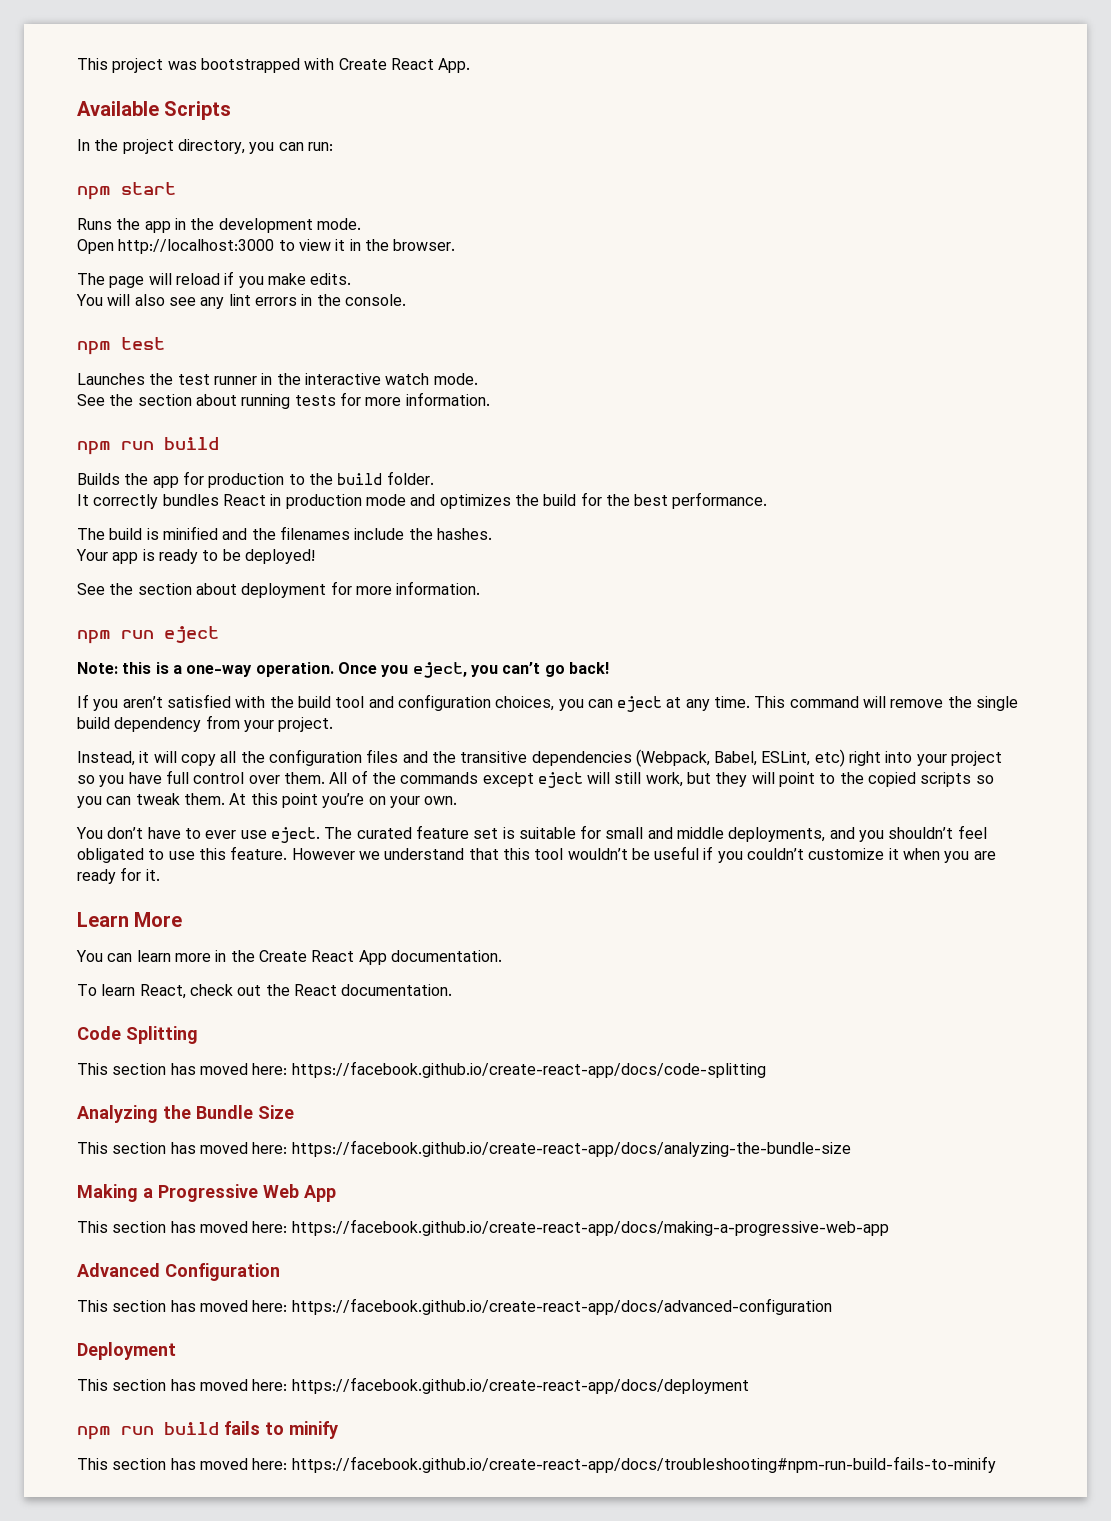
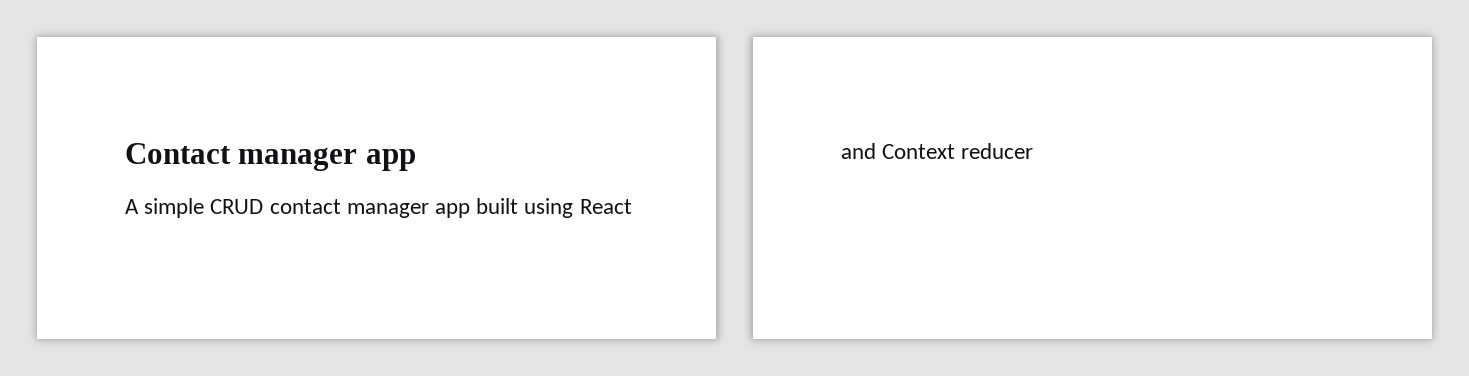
[77,58,471,73] [77,101,232,120] [77,139,333,154] [77,182,176,200] [77,218,361,233] [77,239,456,254] [77,271,352,288] [76,294,406,309] [77,337,165,355] [77,373,478,385] [77,392,490,409] [77,437,219,455] [77,471,434,488] [77,492,768,509] [77,526,492,540] [76,549,315,564] [77,581,481,598] [77,626,219,644] [77,662,609,678] [77,694,1019,712] [77,715,334,732] [77,749,1003,767] [77,770,994,788] [77,793,458,808] [76,825,987,843] [77,846,996,863] [77,867,160,884] [77,912,183,927] [76,950,502,965] [77,984,453,999] [77,1026,198,1044] [77,1061,766,1078] [77,1105,294,1123] [77,1140,851,1157] [77,1184,336,1202] [77,1219,889,1236] [77,1263,280,1281] [77,1298,832,1315] [77,1342,176,1360] [77,1377,749,1394] [77,1421,338,1440] [77,1456,996,1473] This project was bootstrapped with Create React App. // Available Scripts // In the project directory, you can run: // npm start // Runs the app in the development mode. // Open http://localhost:3000 to view it in the browser. // The page will reload if you make edits. // You will also see any lint errors in the console. // npm test // Launches the test runner in the interactive watch mode. // See the section about running tests for more information. // npm run build // Builds the app for production to the build folder. // It correctly bundles React in production mode and optimizes the build for the best performance. // The build is minified and the filenames include the hashes. // Your app is ready to be deployed! // See the section about deployment for more information. // npm run eject // Note: this is a one-way operation. Once you eject, you can’t go back! // If you aren’t satisfied with the build tool and configuration choices, you can eject at any time. This command will remove the single build dependency from your project. // Instead, it will copy all the configuration files and the transitive dependencies (Webpack, Babel, ESLint, etc) right into your project so you have full control over them. All of the commands except eject will still work, but they will point to the copied scripts so you can tweak them. At this point you’re on your own. // You don’t have to ever use eject. The curated feature set is suitable for small and middle deployments, and you shouldn’t feel obligated to use this feature. However we understand that this tool wouldn’t be useful if you couldn’t customize it when you are ready for it. // Learn More // You can learn more in the Create React App documentation. // To learn React, check out the React documentation. // Code Splitting // This section has moved here: https://facebook.github.io/create-react-app/docs/code-splitting // Analyzing the Bundle Size // This section has moved here: https://facebook.github.io/create-react-app/docs/analyzing-the-bundle-size // Making a Progressive Web App // This section has moved here: https://facebook.github.io/create-react-app/docs/making-a-progressive-web-app // Advanced Configuration // This section has moved here: https://facebook.github.io/create-react-app/docs/advanced-configuration // Deployment // This section has moved here: https://facebook.github.io/create-react-app/docs/deployment // npm run build fails to minify // This section has moved here: https://facebook.github.io/create-react-app/docs/troubleshooting#npm-run-build-fails-to-minify -> [125,143,416,171] [125,198,632,218] [841,143,1034,159] Contact manager app // A simple CRUD contact manager app built using React and Context reducer

